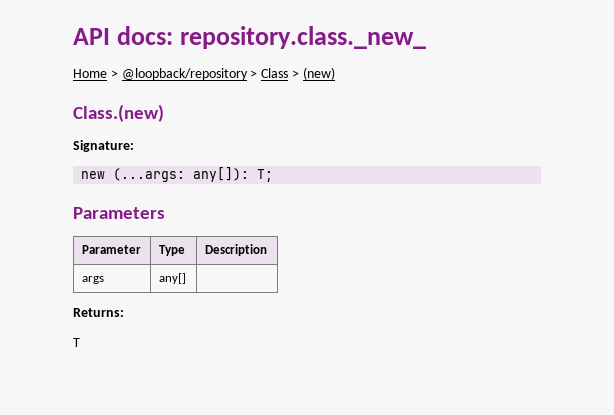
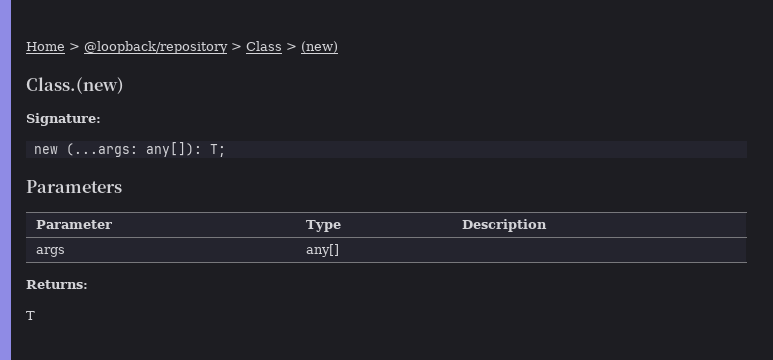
[73,26,426,49] API docs: repository.class._new_ // -> (26, 46) none

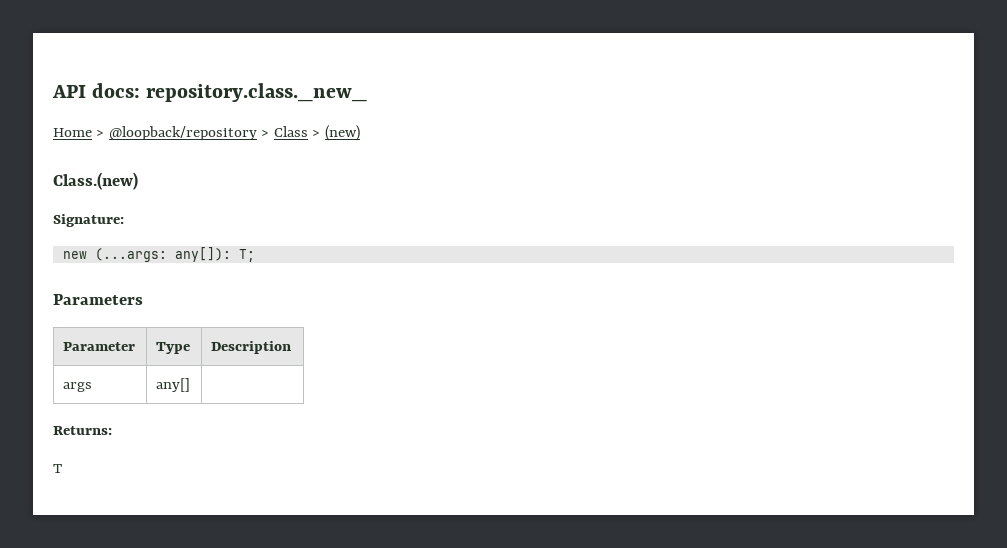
(26, 46) none -> [52,83,368,102] API docs: repository.class._new_ //

